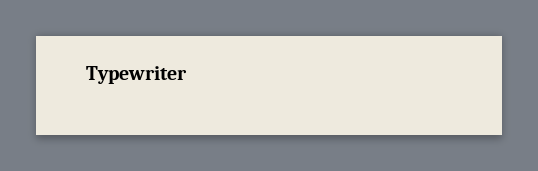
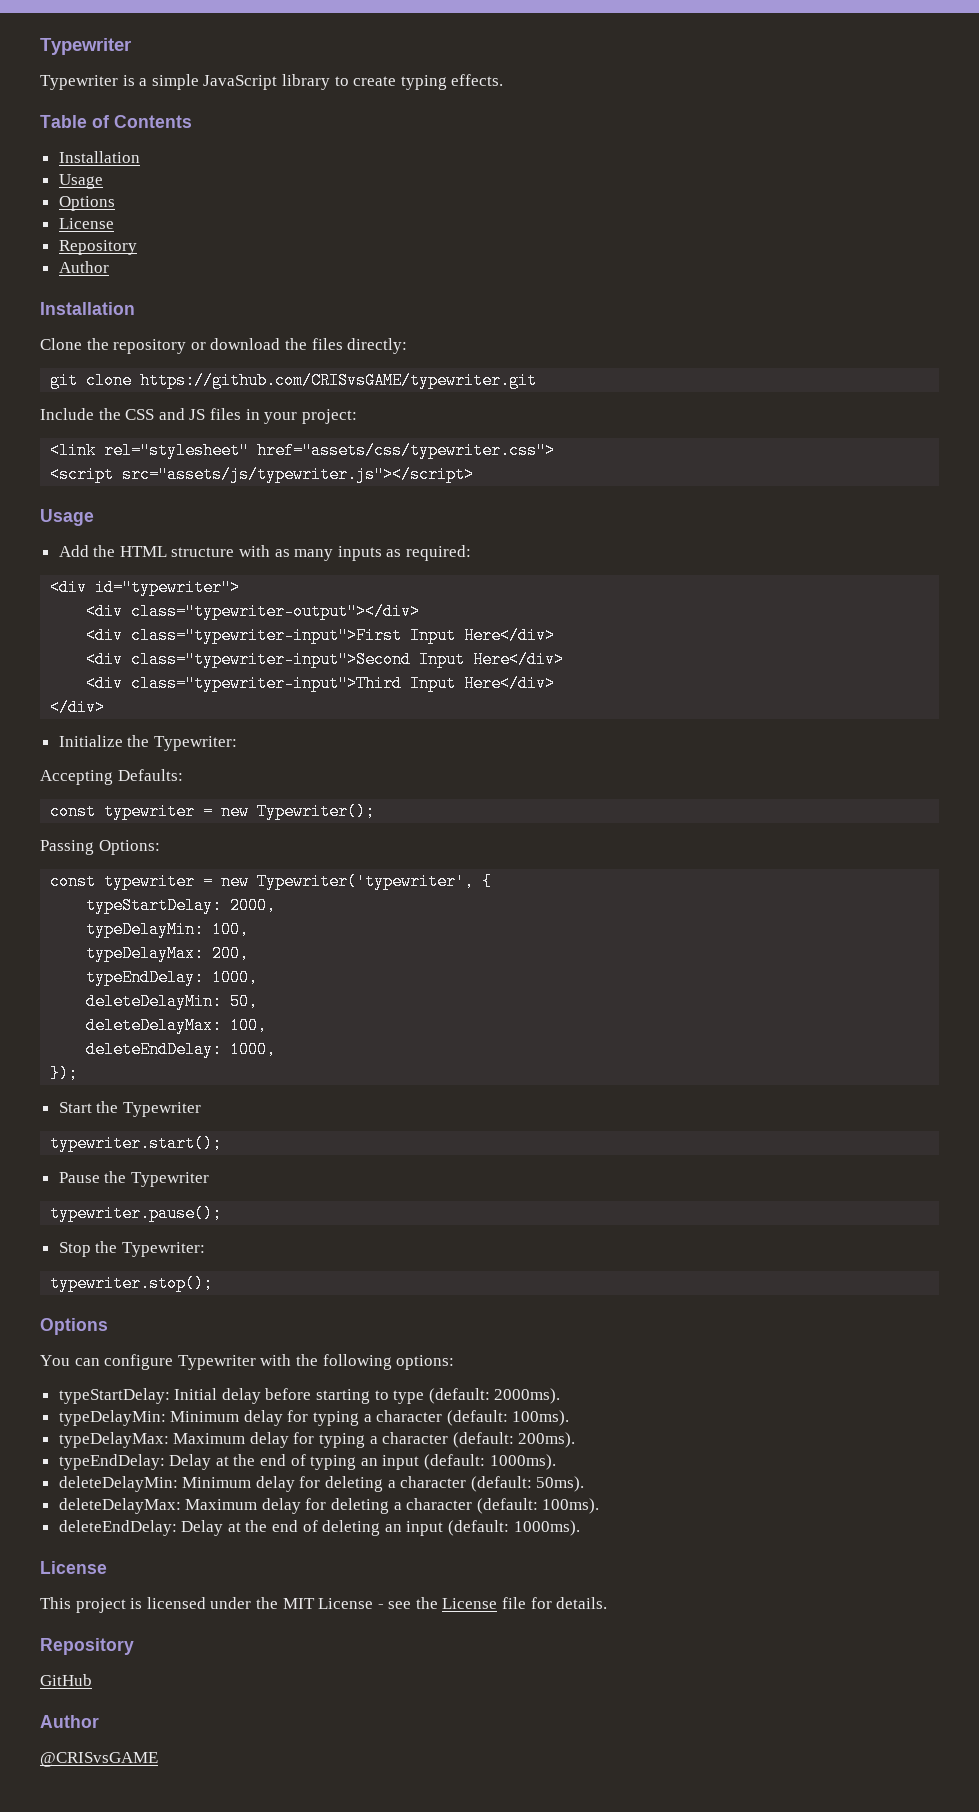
[86,66,187,84] Typewriter -> [40,38,131,55] [40,74,504,90] [40,115,192,128] [58,151,140,163] [58,174,103,189] [58,196,115,211] [58,218,114,229] [58,240,137,255] [58,261,109,273] [40,302,135,315] [40,338,408,354] [50,372,538,389] [40,408,357,424] [50,442,556,459] [50,466,475,483] [40,509,94,526] [58,545,472,561] [50,579,241,596] [86,603,421,620] [86,627,556,644] [86,651,565,668] [86,675,556,692] [50,699,106,716] [58,735,237,751] [40,769,183,785] [50,803,376,820] [40,840,160,855] [50,873,493,890] [86,897,277,914] [86,921,250,938] [86,945,250,962] [86,969,259,986] [86,993,259,1010] [86,1017,268,1034] [86,1041,277,1058] [50,1065,79,1082] [58,1101,201,1117] [50,1135,223,1152] [58,1171,209,1187] [50,1205,223,1222] [58,1241,205,1257] [50,1275,214,1292] [40,1318,108,1335] [40,1354,455,1370] [58,1388,561,1404] [58,1410,570,1426] [58,1432,576,1448] [58,1454,556,1470] [58,1476,585,1492] [58,1498,600,1514] [58,1520,580,1536] [40,1561,107,1574] [40,1597,608,1613] [40,1638,134,1655] [40,1674,92,1686] [40,1715,99,1728] [40,1752,158,1767] Typewriter // Typewriter is a simple JavaScript library to create typing effects. // Table of Contents // Installation // Usage // Options // License // Repository // Author // Installation // Clone the repository or download the files directly: // git clone https://github.com/CRISvsGAME/typewriter.git // Include the CSS and JS files in your project: // <link rel="stylesheet" href="assets/css/typewriter.css"> // <script src="assets/js/typewriter.js"></script> // Usage // Add the HTML structure with as many inputs as required: // <div id="typewriter"> // <div class="typewriter-output"></div> // <div class="typewriter-input">First Input Here</div> // <div class="typewriter-input">Second Input Here</div> // <div class="typewriter-input">Third Input Here</div> // </div> // Initialize the Typewriter: // Accepting Defaults: // const typewriter = new Typewriter(); // Passing Options: // const typewriter = new Typewriter('typewriter', { // typeStartDelay: 2000, // typeDelayMin: 100, // typeDelayMax: 200, // typeEndDelay: 1000, // deleteDelayMin: 50, // deleteDelayMax: 100, // deleteEndDelay: 1000, // }); // Start the Typewriter // typewriter.start(); // Pause the Typewriter // typewriter.pause(); // Stop the Typewriter: // typewriter.stop(); // Options // You can configure Typewriter with the following options: // typeStartDelay: Initial delay before starting to type (default: 2000ms). // typeDelayMin: Minimum delay for typing a character (default: 100ms). // typeDelayMax: Maximum delay for typing a character (default: 200ms). // typeEndDelay: Delay at the end of typing an input (default: 1000ms). // deleteDelayMin: Minimum delay for deleting a character (default: 50ms). // deleteDelayMax: Maximum delay for deleting a character (default: 100ms). // deleteEndDelay: Delay at the end of deleting an input (default: 1000ms). // License // This project is licensed under the MIT License - see the License file for details. // Repository // GitHub // Author // @CRISvsGAME

